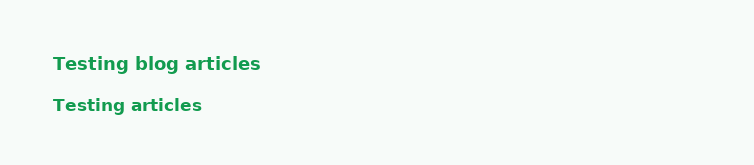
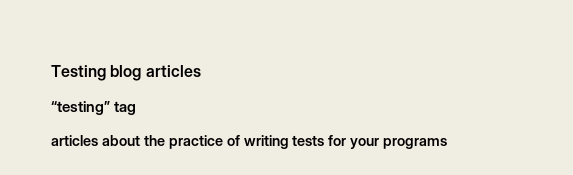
[53,98,202,115] Testing articles -> [51,101,137,115] [51,135,448,149] “testing” tag // articles about the practice of writing tests for your programs

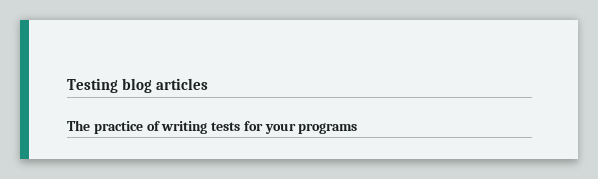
[51,101,137,115] [51,135,165,146] “testing” tag // articles about the -> [67,120,90,131] The

